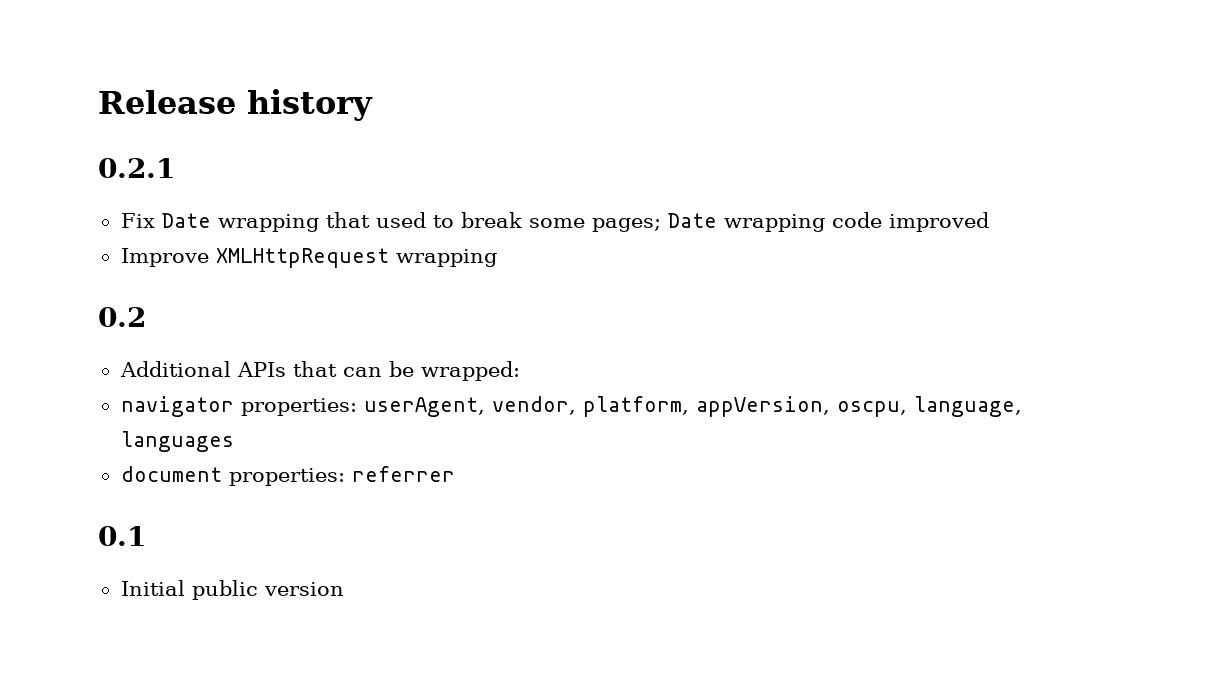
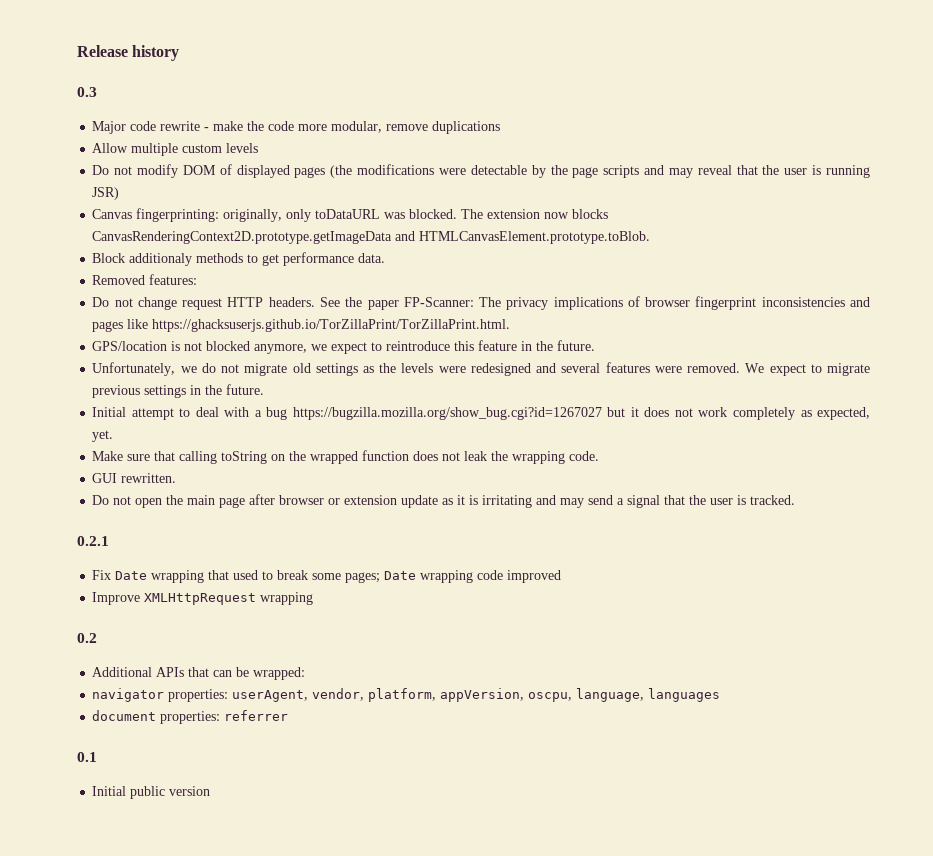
(373, 105) none -> [77,87,97,97] [92,121,501,134] [92,143,259,156] [92,164,871,178] [92,187,120,200] [92,208,609,222] [92,231,651,244] [92,252,386,266] [92,274,198,285] [92,296,870,310] [92,319,511,332] [92,340,596,354] [92,362,871,376] [92,384,265,398] [92,407,870,420] [92,430,114,442] [92,450,600,464] [92,473,177,483] [92,494,796,508] // 0.3 // Major code rewrite - make the code more modular, remove duplications // Allow multiple custom levels // Do not modify DOM of displayed pages (the modifications were detectable by the page scripts and may reveal that the user is running JSR) // Canvas fingerprinting: originally, only toDataURL was blocked. The extension now blocks CanvasRenderingContext2D.prototype.getImageData and HTMLCanvasElement.prototype.toBlob. // Block additionaly methods to get performance data. // Removed features: // Do not change request HTTP headers. See the paper FP-Scanner: The privacy implications of browser fingerprint inconsistencies and pages like https://ghacksuserjs.github.io/TorZillaPrint/TorZillaPrint.html. // GPS/location is not blocked anymore, we expect to reintroduce this feature in the future. // Unfortunately, we do not migrate old settings as the levels were redesigned and several features were removed. We expect to migrate previous settings in the future. // Initial attempt to deal with a bug https://bugzilla.mozilla.org/show_bug.cgi?id=1267027 but it does not work completely as expected, yet. // Make sure that calling toString on the wrapped function does not leak the wrapping code. // GUI rewritten. // Do not open the main page after browser or extension update as it is irritating and may send a signal that the user is tracked.

